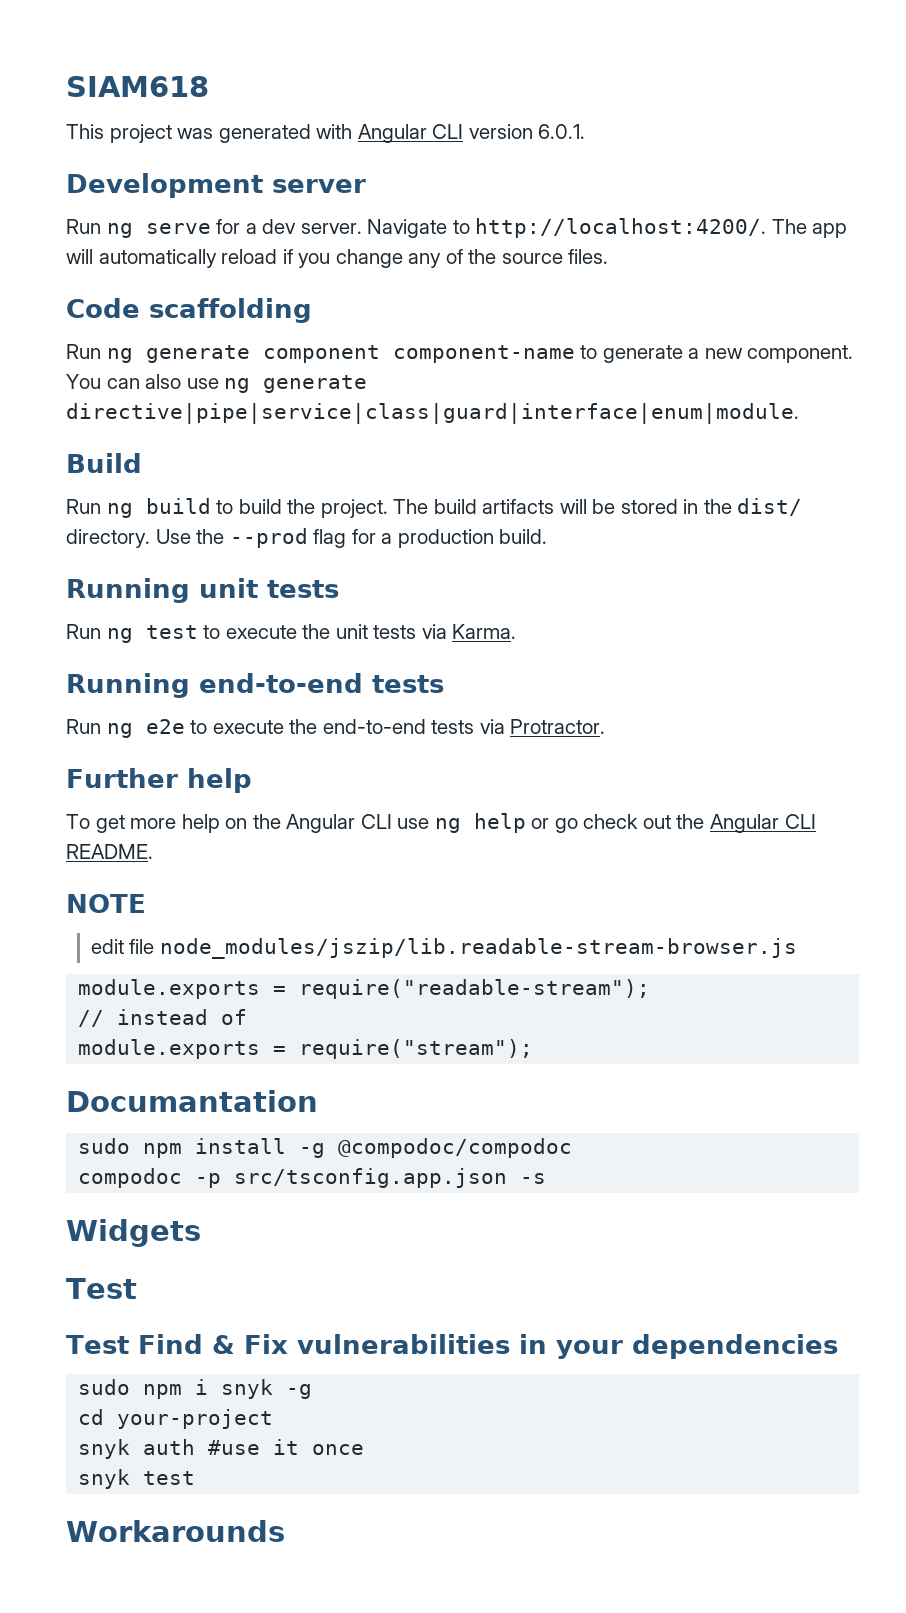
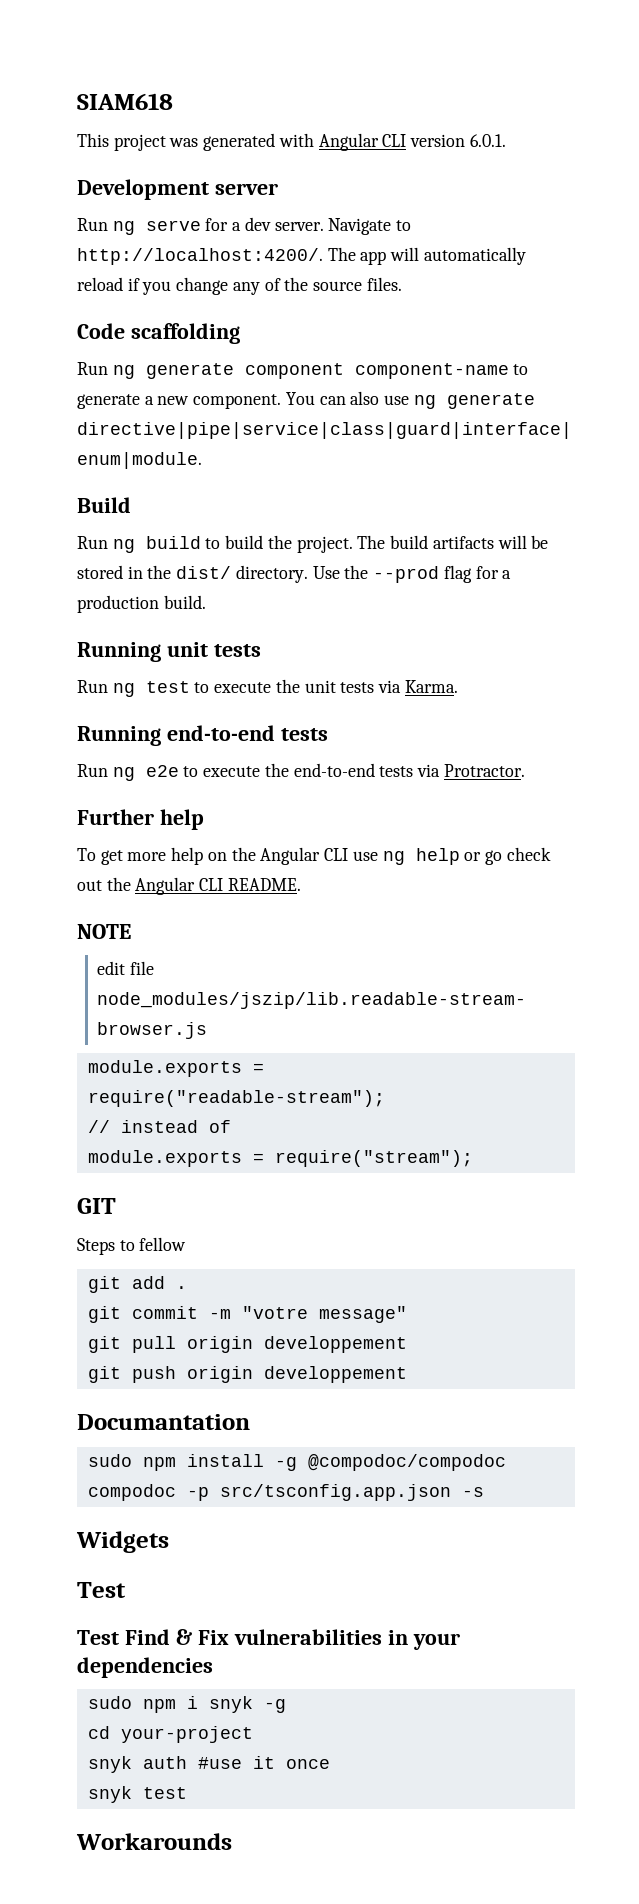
(534, 1049) none -> [77,1198,116,1214] [77,1237,187,1255] [87,1276,187,1293] [87,1306,407,1323] [87,1336,407,1353] [87,1366,407,1383] // GIT // Steps to fellow // git add . // git commit -m "votre message" // git pull origin developpement // git push origin developpement

